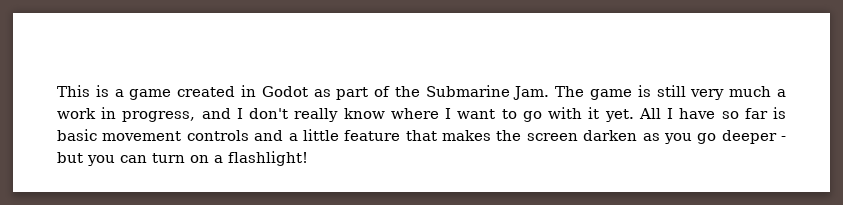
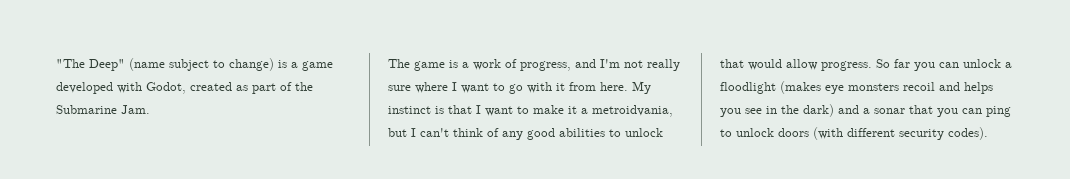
[57,85,308,100] This is a game created in Godot -> [56,58,333,71] [56,82,232,94] "The Deep" (name subject to change) is a game developed with Godot, created
(550, 93) none -> (150, 109) //
[656,85,772,100] still very much -> (458, 64) none
[101,107,117,119] in -> [505,59,517,68] of
[236,108,385,122] I don't really know -> [600,59,680,71] [388,85,411,91] I'm not really sure
[604,107,786,122] [57,129,786,144] [57,151,308,166] yet. All I have so far is basic movement controls and a little feature that makes the screen darken as you go deeper - but you can turn on a flashlight! -> [569,81,651,94] [388,105,673,117] [388,128,663,140] [720,59,1012,71] [720,81,993,94] [720,104,1011,117] [720,127,988,140] from here. My instinct is that I want to make it a metroidvania, but I can't think of any good abilities to unlock that would allow progress. So far you can unlock a floodlight (makes eye monsters recoil and helps you see in the dark) and a sonar that you can ping to unlock doors (with different security codes).

